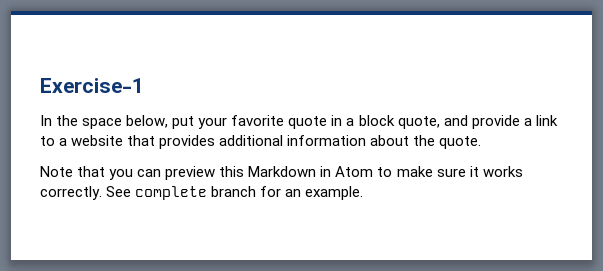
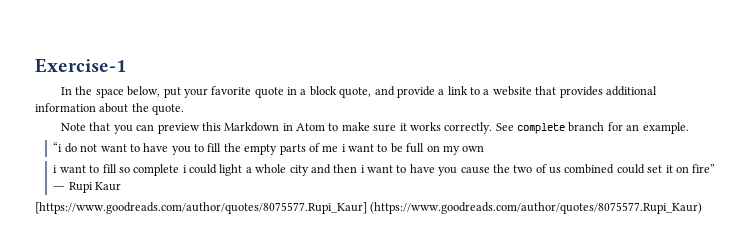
(364, 193) none -> [53,142,485,155] [53,164,716,176] [53,182,122,193] [35,202,703,214] // “i do not want to have you to fill the empty parts of me i want to be full on my own // i want to fill so complete i could light a whole city and then i want to have you cause the two of us combined could set it on fire” ― Rupi Kaur // [https://www.goodreads.com/author/quotes/8075577.Rupi_Kaur] (https://www.goodreads.com/author/quotes/8075577.Rupi_Kaur)

